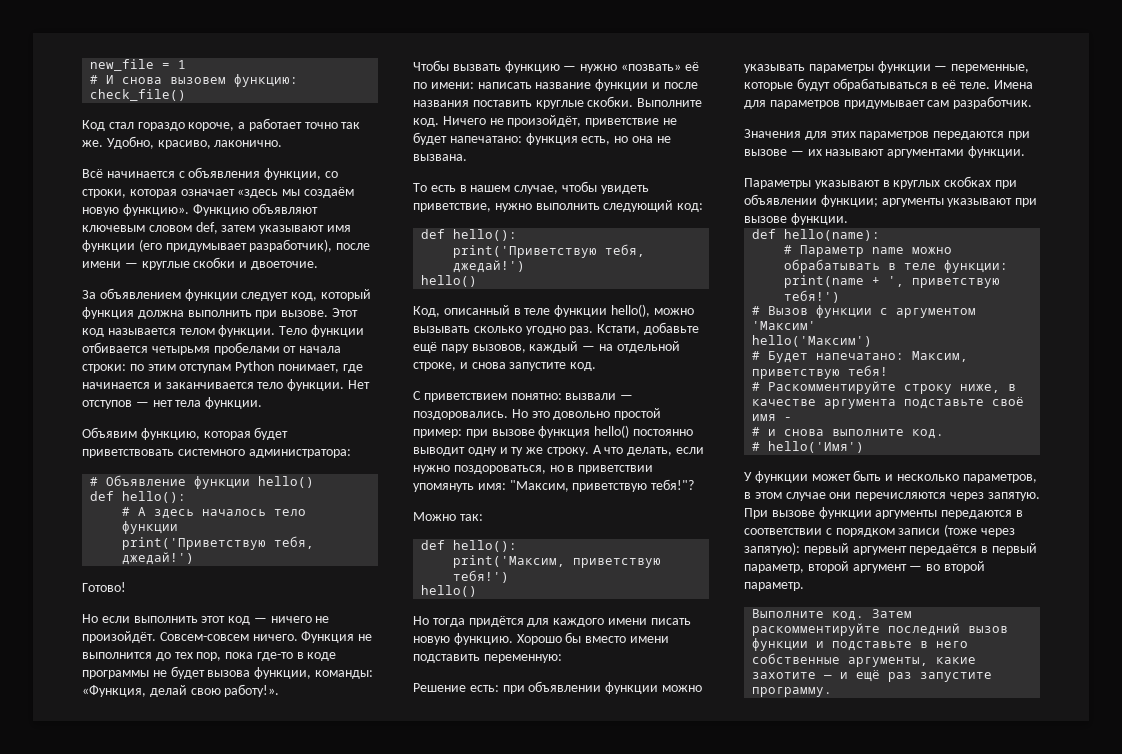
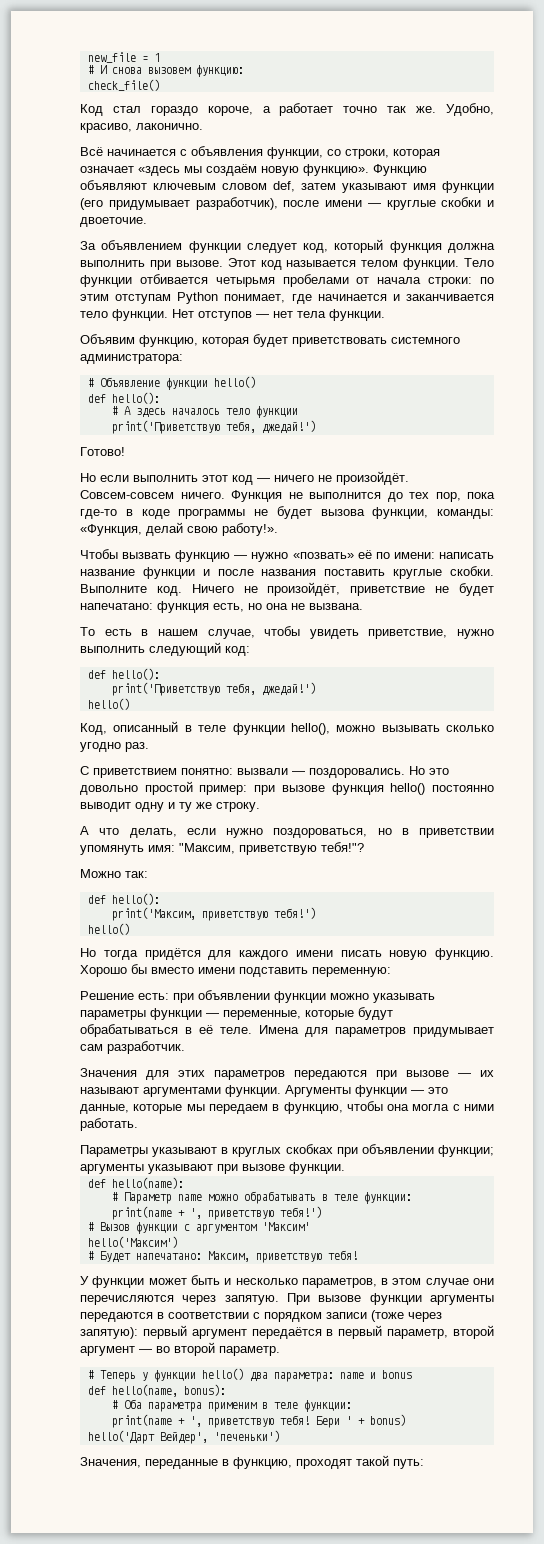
[597,322,699,335] [413,341,680,353] [413,362,597,371] Кстати, добавьте ещё пару вызовов, каждый — на отдельной строке, и снова запустите код. -> (149, 747) none
(589, 451) none -> (260, 807) //
(1025, 152) none -> [285,1085,448,1097] [80,1101,495,1114] [80,1118,138,1131] Аргументы функции — это данные, которые мы передаем в функцию, чтобы она могла с ними работать.
[752,381,1017,394] [752,397,1025,409] [752,414,793,421] [752,427,945,439] [752,441,865,453] // # Раскомментируйте строку ниже, в качестве аргумента подставьте своё имя - // # и снова выполните код. // # hello('Имя') -> (358, 1255) none
[752,609,913,621] [752,623,1009,636] [752,638,969,651] [752,653,977,667] [752,670,993,682] [752,687,833,697] Выполните код. Затем раскомментируйте последний вызов функции и подставьте в него собственные аргументы, какие захотите — и ещё раз запустите программу. -> [87,1368,412,1382] [87,1384,226,1397] [111,1399,352,1412] [111,1414,406,1428] [87,1430,280,1444] [80,1455,424,1469] # Теперь у функции hello() два параметра: name и bonus // def hello(name, bonus): // # Оба параметра применим в теле функции: // print(name + ', приветствую тебя! Бери ' + bonus) // hello('Дарт Вейдер', 'печеньки') // Значения, переданные в функцию, проходят такой путь:

